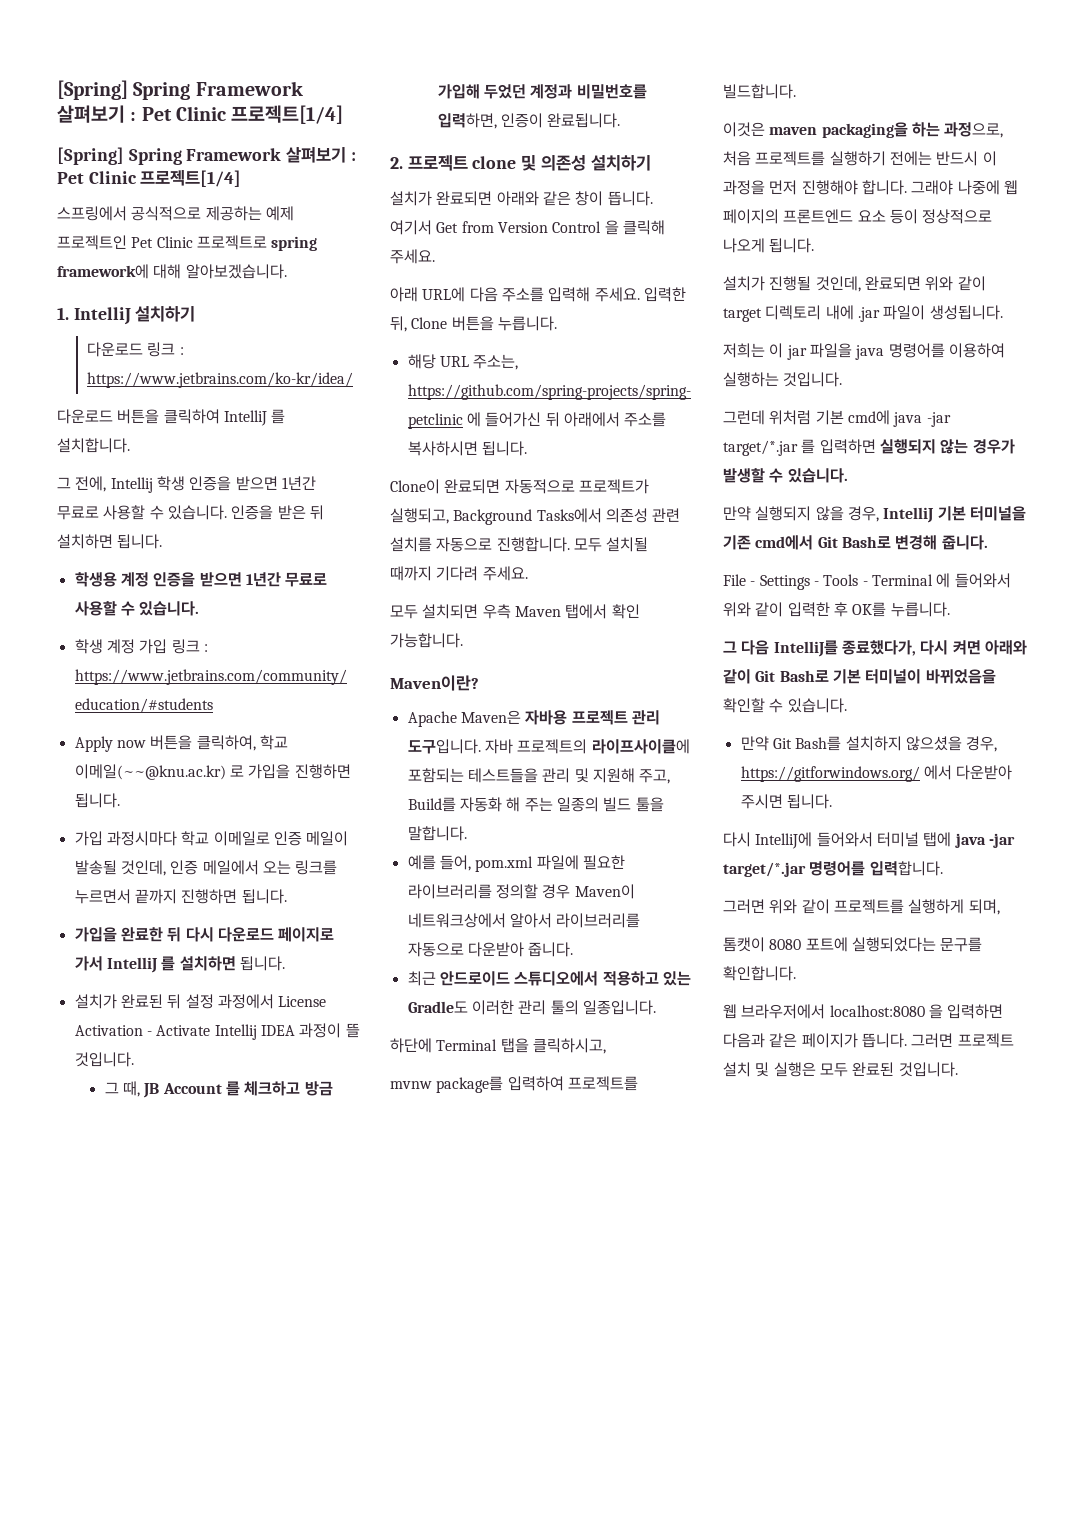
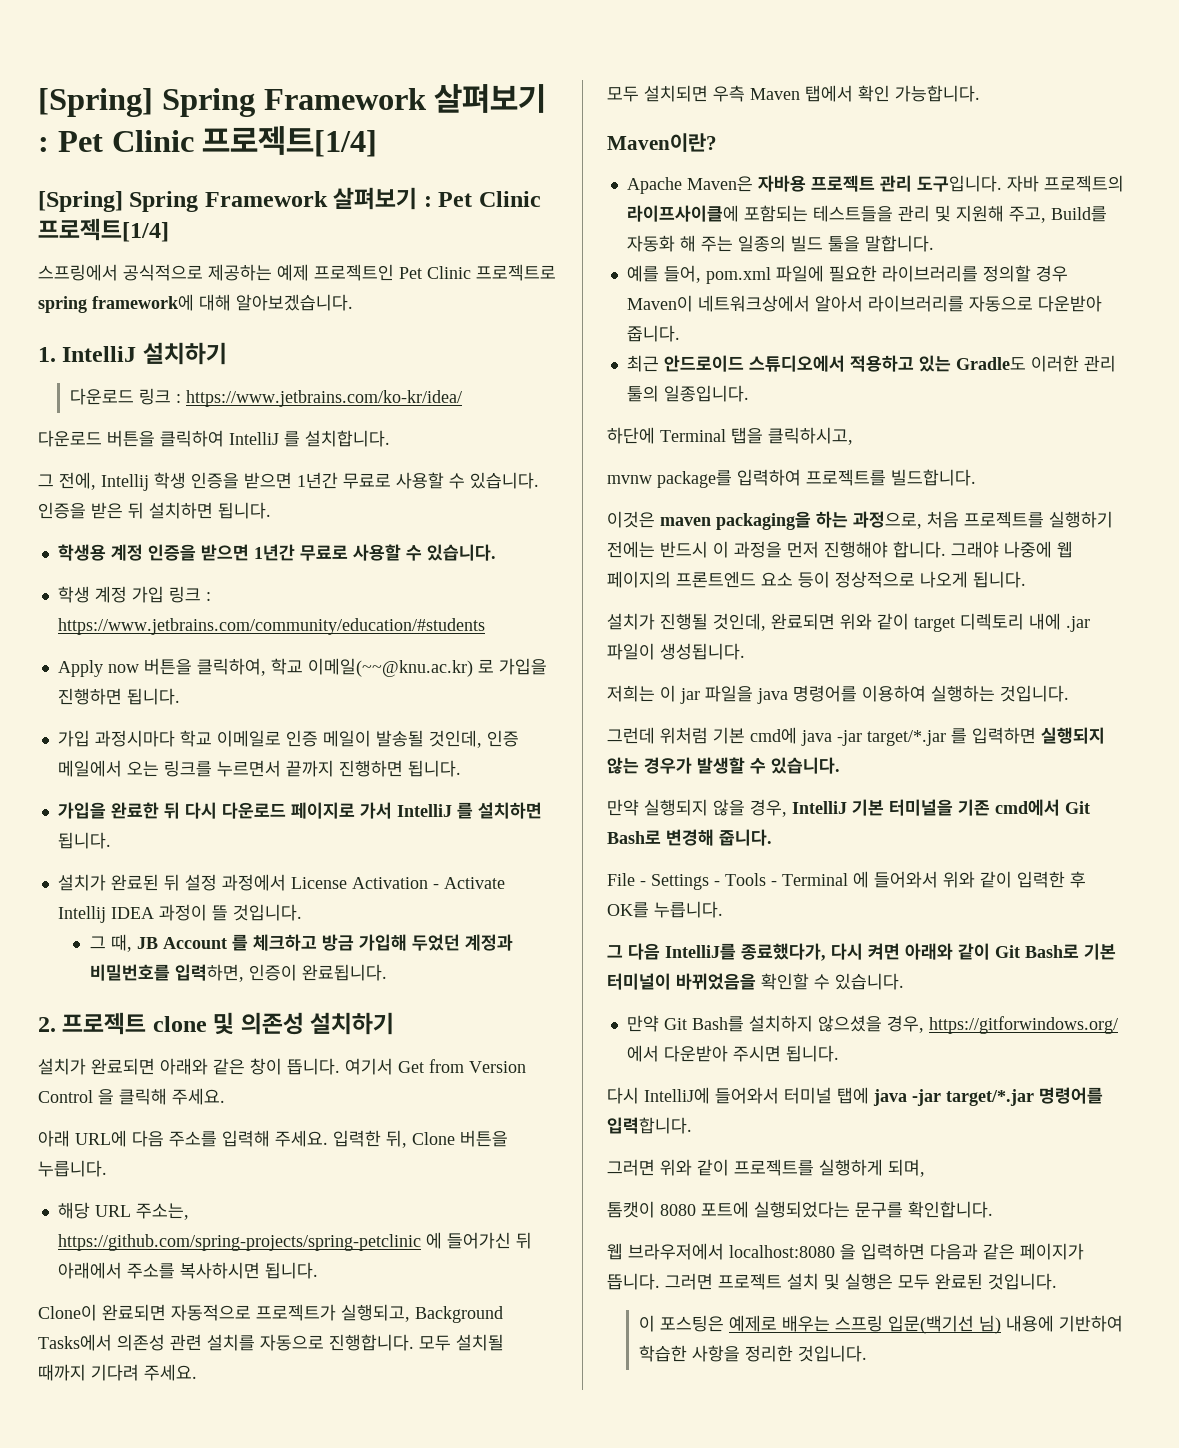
(958, 1069) none -> [638,1315,1123,1334] [638,1345,867,1362] // 이 포스팅은 예제로 배우는 스프링 입문(백기선 님) 내용에 기반하여 학습한 사항을 정리한 것입니다.

